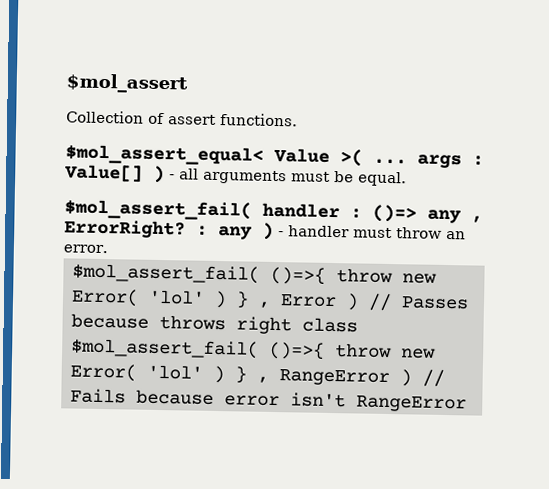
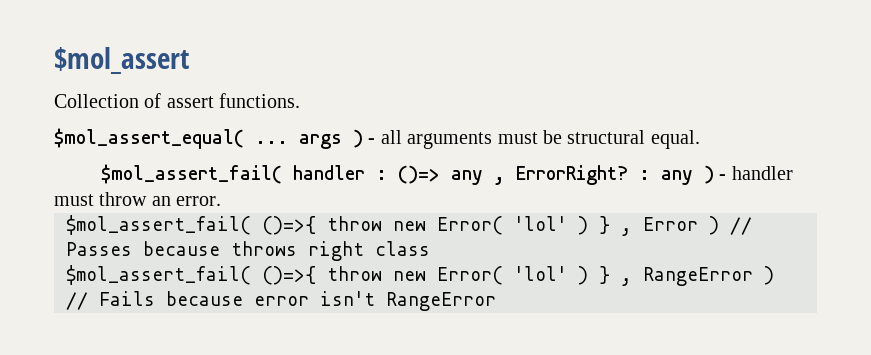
[65,144,484,169] [64,164,143,183] $mol_assert_equal< Value >( ... args : Value[] -> [54,128,342,149] $mol_assert_equal( ... args
(354, 177) none -> [567,130,646,144] structural

